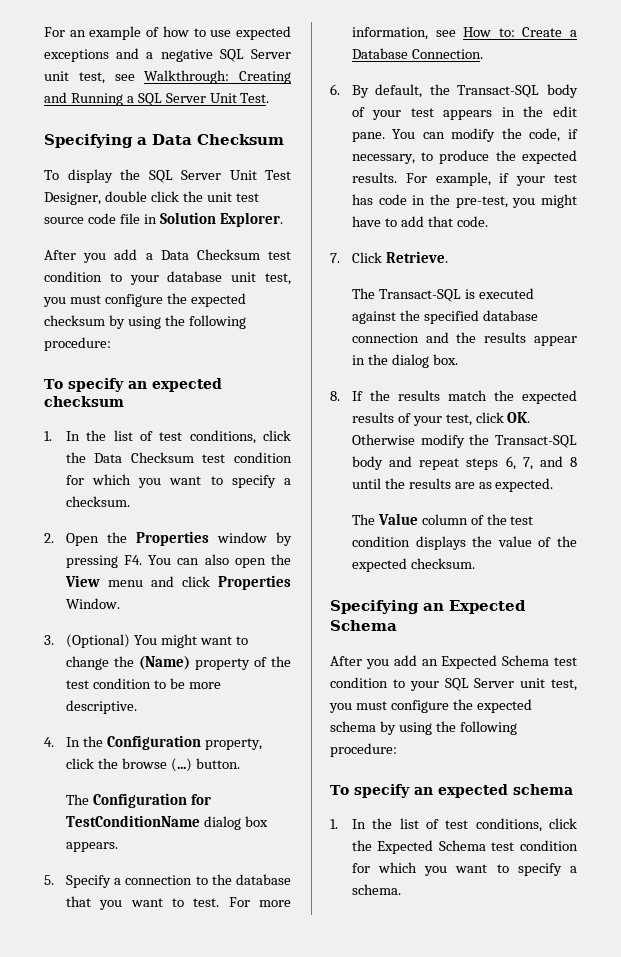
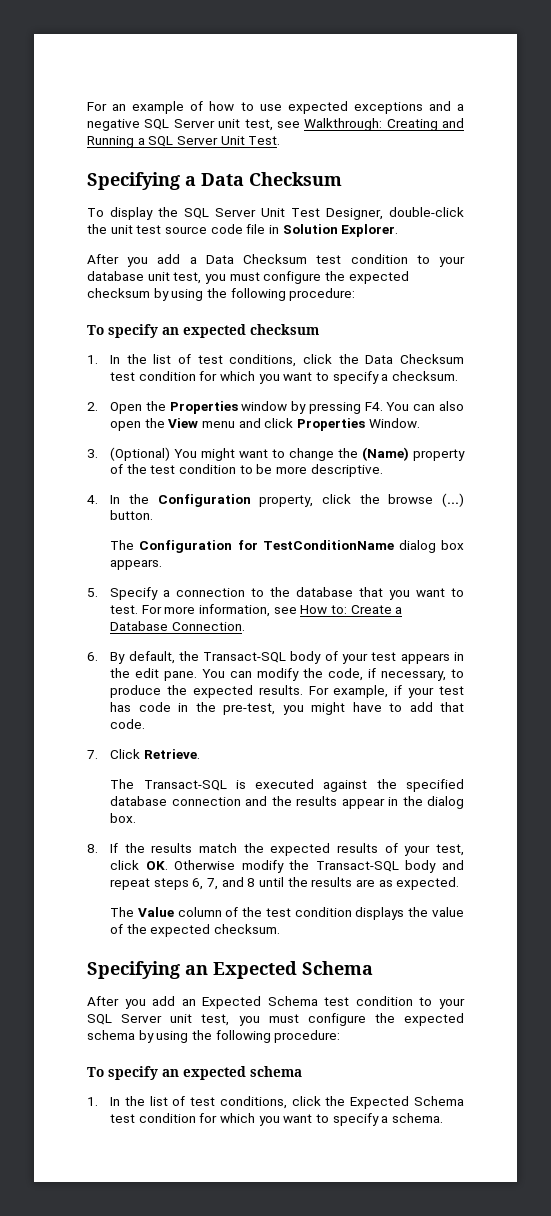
[104,191,179,202] double click -> [389,207,464,217] double-click

